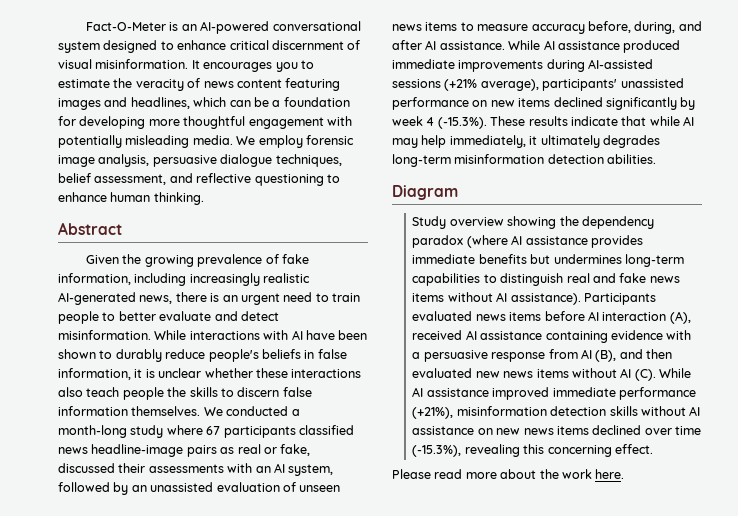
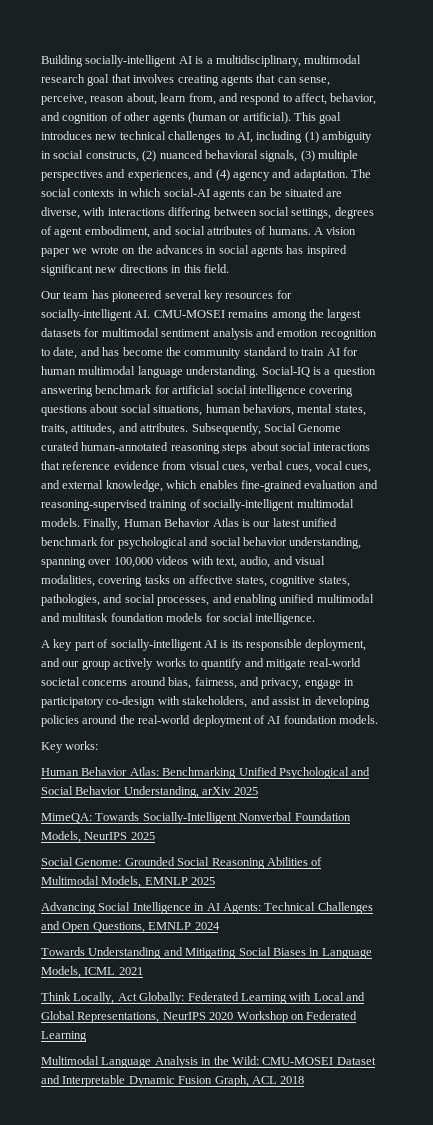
[86,21,361,34] [58,40,361,53] [58,59,314,72] [58,78,341,91] [58,97,350,110] [58,116,352,129] [58,135,354,148] [58,154,342,167] [58,173,340,186] [58,192,204,205] [58,222,122,235] [86,254,309,267] [58,273,311,286] [58,292,360,305] [58,311,279,324] [58,330,368,340] [58,349,347,362] [58,368,362,380] [58,387,312,400] [58,406,300,416] [58,425,354,438] [58,444,311,457] [58,463,334,476] [58,482,341,495] [392,21,702,34] [392,40,681,53] [392,59,654,72] [392,78,684,91] [392,97,696,110] [392,116,694,129] [392,135,660,148] [392,154,657,167] [392,185,458,200] [412,216,654,229] [412,235,643,248] [412,254,684,267] [412,273,680,286] [412,292,656,305] [412,311,691,324] [412,330,692,343] [412,349,673,362] [412,368,692,381] [412,387,696,400] [412,406,701,419] [412,425,702,435] [412,444,653,457] [392,469,625,479] Fact-O-Meter is an AI-powered conversational system designed to enhance critical discernment of visual misinformation. It encourages you to estimate the veracity of news content featuring images and headlines, which can be a foundation for developing more thoughtful engagement with potentially misleading media. We employ forensic image analysis, persuasive dialogue techniques, belief assessment, and reflective questioning to enhance human thinking. // Abstract // Given the growing prevalence of fake information, including increasingly realistic AI-generated news, there is an urgent need to train people to better evaluate and detect misinformation. While interactions with AI have been shown to durably reduce people's beliefs in false information, it is unclear whether these interactions also teach people the skills to discern false information themselves. We conducted a month-long study where 67 participants classified news headline-image pairs as real or fake, discussed their assessments with an AI system, followed by an unassisted evaluation of unseen news items to measure accuracy before, during, and after AI assistance. While AI assistance produced immediate improvements during AI-assisted sessions (+21% average), participants' unassisted performance on new items declined significantly by week 4 (-15.3%). These results indicate that while AI may help immediately, it ultimately degrades long-term misinformation detection abilities. // Diagram // Study overview showing the dependency paradox (where AI assistance provides immediate benefits but undermines long-term capabilities to distinguish real and fake news items without AI assistance). Participants evaluated news items before AI interaction (A), received AI assistance containing evidence with a persuasive response from AI (B), and then evaluated new news items without AI (C). While AI assistance improved immediate performance (+21%), misinformation detection skills without AI assistance on new news items declined over time (-15.3%), revealing this concerning effect. // Please read more about the work here. -> [41,55,362,67] [41,74,330,86] [41,93,377,105] [41,112,342,124] [41,131,372,143] [41,150,358,162] [41,169,371,181] [41,188,343,200] [41,207,374,219] [41,226,357,238] [41,245,347,257] [41,264,229,276] [41,290,292,302] [41,309,362,321] [41,328,377,340] [41,347,359,359] [41,366,376,378] [41,385,354,397] [41,404,366,416] [41,423,342,435] [41,442,371,454] [41,461,372,473] [41,480,378,492] [41,499,354,511] [41,518,337,530] [41,537,362,549] [41,556,325,568] [41,575,350,587] [41,594,374,606] [41,613,316,625] [41,639,367,651] [41,658,362,670] [41,677,354,689] [41,696,370,708] [41,715,378,727] [41,741,99,753] [41,767,371,779] [41,786,258,798] [41,812,351,824] [41,831,155,843] [41,857,323,869] [41,876,216,888] [41,902,373,914] [41,921,220,933] [41,947,372,959] [41,966,143,978] [41,992,365,1004] [41,1011,358,1023] [41,1031,87,1042] [41,1056,376,1068] [41,1075,305,1087] Building socially-intelligent AI is a multidisciplinary, multimodal research goal that involves creating agents that can sense, perceive, reason about, learn from, and respond to affect, behavior, and cognition of other agents (human or artificial). This goal introduces new technical challenges to AI, including (1) ambiguity in social constructs, (2) nuanced behavioral signals, (3) multiple perspectives and experiences, and (4) agency and adaptation. The social contexts in which social-AI agents can be situated are diverse, with interactions differing between social settings, degrees of agent embodiment, and social attributes of humans. A vision paper we wrote on the advances in social agents has inspired significant new directions in this field. // Our team has pioneered several key resources for socially-intelligent AI. CMU-MOSEI remains among the largest datasets for multimodal sentiment analysis and emotion recognition to date, and has become the community standard to train AI for human multimodal language understanding. Social-IQ is a question answering benchmark for artificial social intelligence covering questions about social situations, human behaviors, mental states, traits, attitudes, and attributes. Subsequently, Social Genome curated human-annotated reasoning steps about social interactions that reference evidence from visual cues, verbal cues, vocal cues, and external knowledge, which enables fine-grained evaluation and reasoning-supervised training of socially-intelligent multimodal models. Finally, Human Behavior Atlas is our latest unified benchmark for psychological and social behavior understanding, spanning over 100,000 videos with text, audio, and visual modalities, covering tasks on affective states, cognitive states, pathologies, and social processes, and enabling unified multimodal and multitask foundation models for social intelligence. // A key part of socially-intelligent AI is its responsible deployment, and our group actively works to quantify and mitigate real-world societal concerns around bias, fairness, and privacy, engage in participatory co-design with stakeholders, and assist in developing policies around the real-world deployment of AI foundation models. // Key works: // Human Behavior Atlas: Benchmarking Unified Psychological and Social Behavior Understanding, arXiv 2025 // MimeQA: Towards Socially-Intelligent Nonverbal Foundation Models, NeurIPS 2025 // Social Genome: Grounded Social Reasoning Abilities of Multimodal Models, EMNLP 2025 // Advancing Social Intelligence in AI Agents: Technical Challenges and Open Questions, EMNLP 2024 // Towards Understanding and Mitigating Social Biases in Language Models, ICML 2021 // Think Locally, Act Globally: Federated Learning with Local and Global Representations, NeurIPS 2020 Workshop on Federated Learning // Multimodal Language Analysis in the Wild: CMU-MOSEI Dataset and Interpretable Dynamic Fusion Graph, ACL 2018

